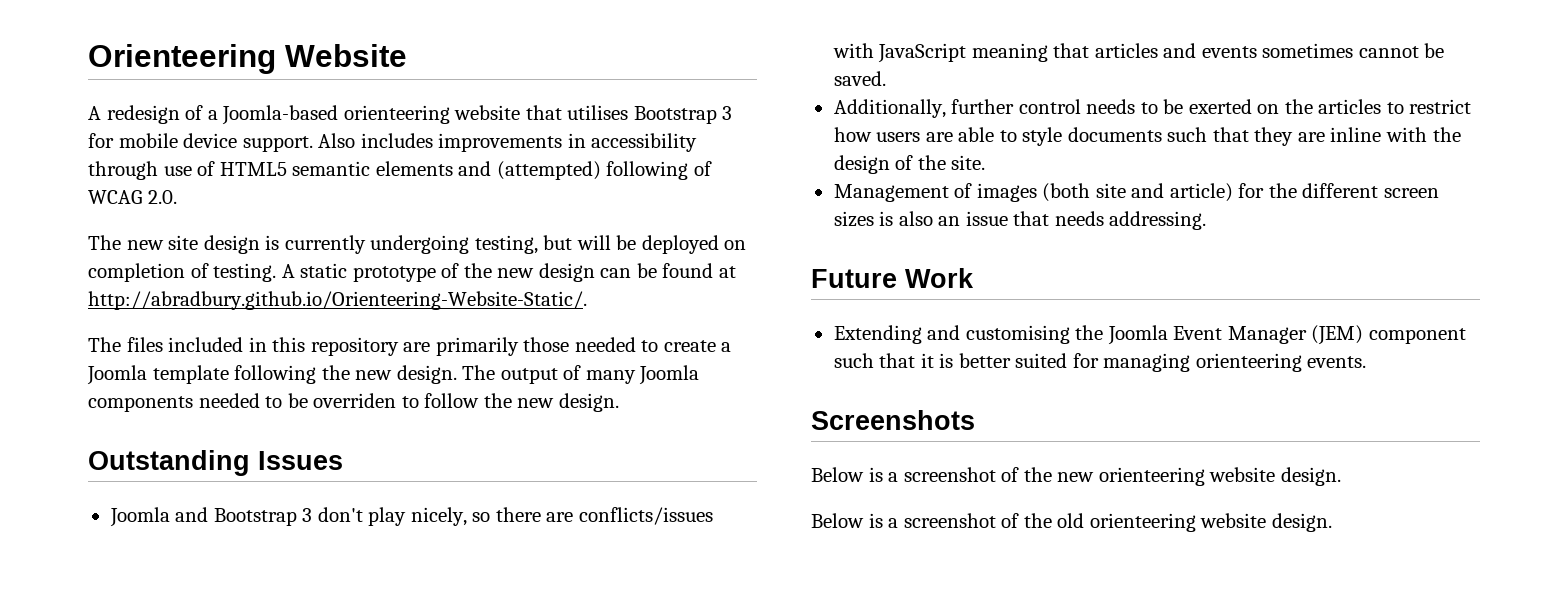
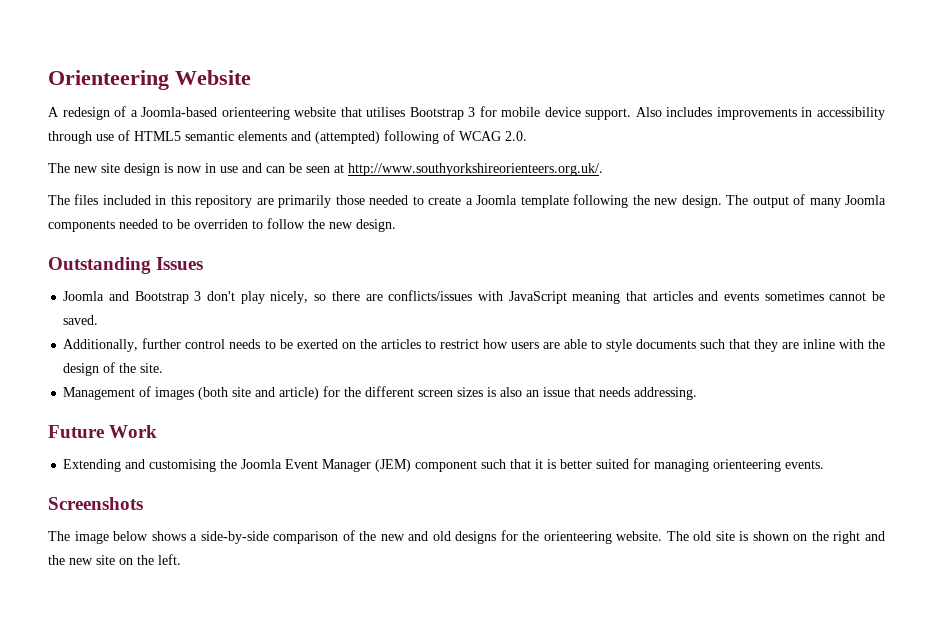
[284,235,747,254] [88,263,736,282] [88,291,587,310] currently undergoing testing, but will be deployed on completion of testing. A static prototype of the new design can be found at http://abradbury.github.io/Orienteering-Website-Static/. -> [177,163,603,176] now in use and can be seen at http://www.southyorkshireorienteers.org.uk/.
[811,467,1341,486] [811,513,1332,532] Below is a screenshot of the new orienteering website design. // Below is a screenshot of the old orienteering website design. -> [48,530,885,544] [48,554,181,565] The image below shows a side-by-side comparison of the new and old designs for the orienteering website. The old site is shown on the right and the new site on the left.

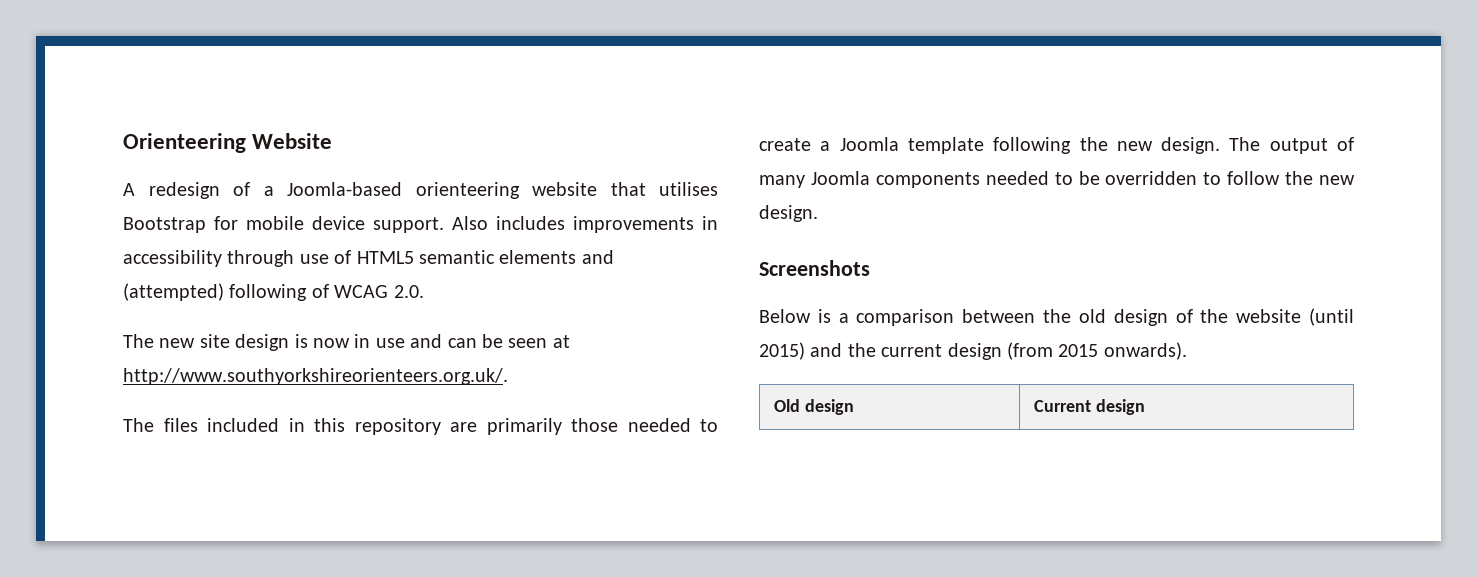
[468,107,476,117] 3 -> (206, 225) none
[194,219,248,229] overriden -> [1105,171,1198,185] overridden
[48,257,204,274] [63,290,885,304] [63,315,99,325] [63,338,885,352] [63,362,164,376] [63,386,698,400] [48,425,158,438] [63,458,825,472] [48,497,143,510] [48,530,885,544] [48,554,181,565] Outstanding Issues // Joomla and Bootstrap 3 don't play nicely, so there are conflicts/issues with JavaScript meaning that articles and events sometimes cannot be saved. // Additionally, further control needs to be exerted on the articles to restrict how users are able to style documents such that they are inline with the design of the site. // Management of images (both site and article) for the different screen sizes is also an issue that needs addressing. // Future Work // Extending and customising the Joomla Event Manager (JEM) component such that it is better suited for managing orienteering events. // Screenshots // The image below shows a side-by-side comparison of the new and old designs for the orienteering website. The old site is shown on the right and the new site on the left. -> [759,260,870,276] [759,308,1354,326] [759,342,1187,360] [773,399,854,415] [1033,399,1145,415] Screenshots // Below is a comparison between the old design of the website (until 2015) and the current design (from 2015 onwards). // Old design | Current design

